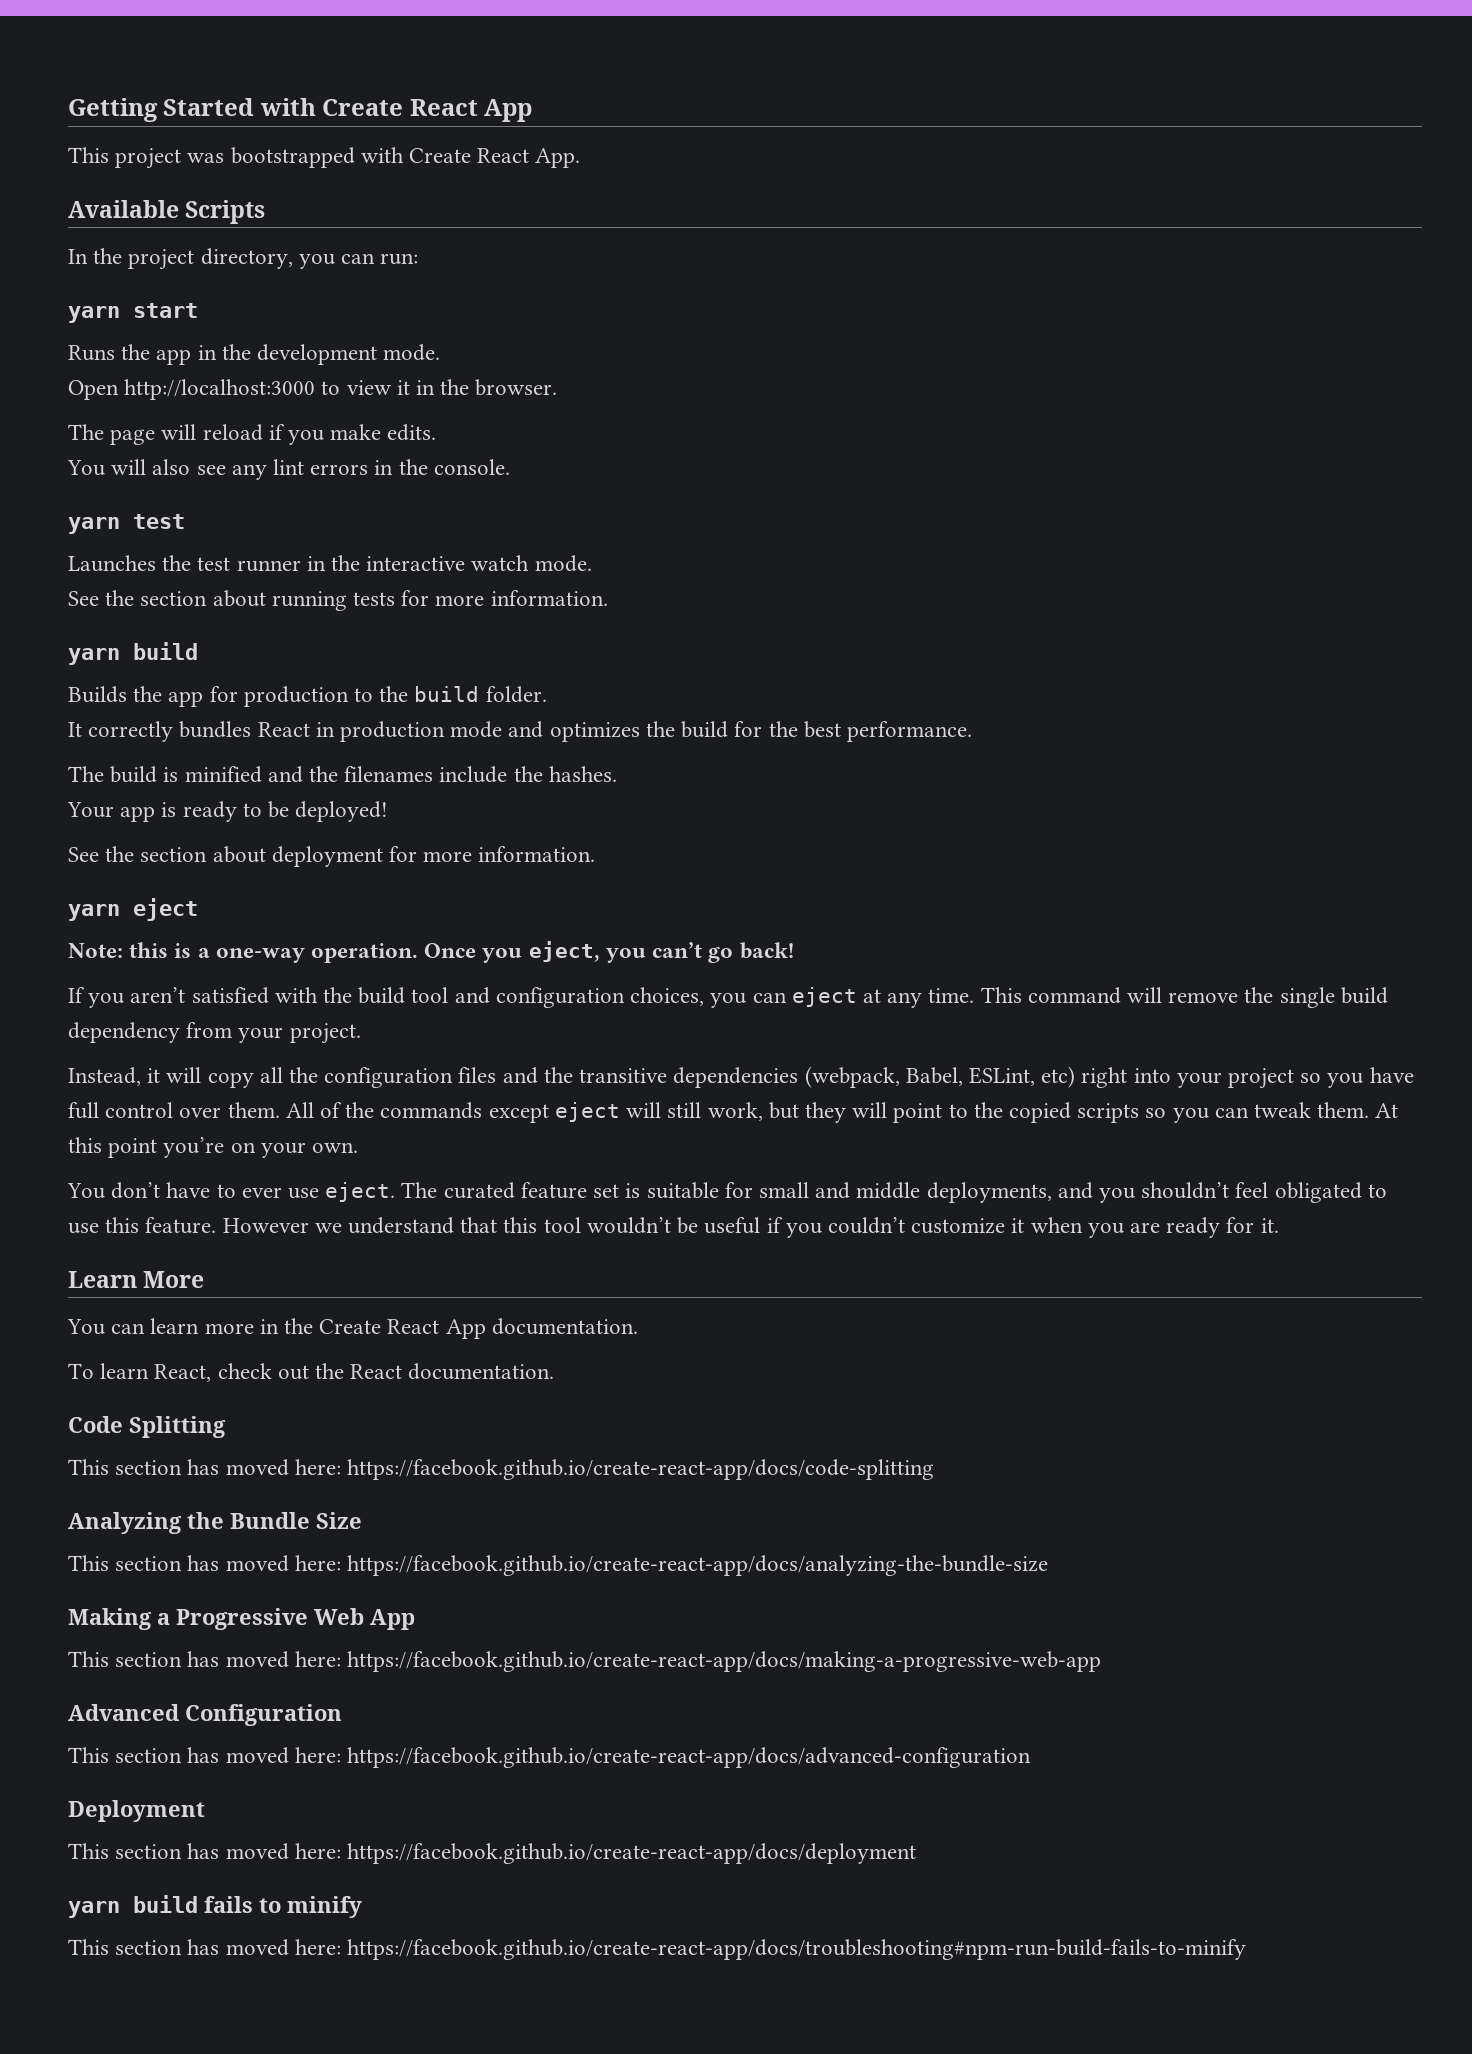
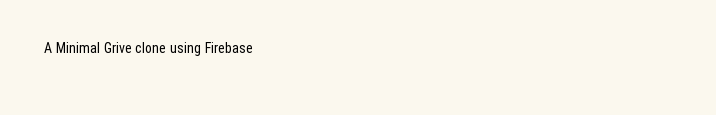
[68,98,533,122] [68,147,581,169] [68,200,266,224] [68,248,419,270] [68,303,198,323] [68,344,441,365] [68,379,558,400] [68,424,437,445] [67,459,510,480] [68,514,185,534] [68,555,592,572] [68,590,608,611] [68,642,198,665] [68,686,547,707] [68,721,972,742] [68,766,617,783] [67,801,389,822] [68,846,596,867] [68,898,198,921] [68,941,794,963] [68,987,1388,1008] [68,1022,361,1044] [68,1066,1414,1089] [68,1102,1399,1123] [68,1137,359,1158] [67,1182,1387,1203] [68,1217,1279,1238] [68,1271,205,1288] [67,1318,638,1339] [68,1363,555,1382] [68,1416,226,1438] [68,1459,935,1480] [68,1512,362,1534] [68,1555,1049,1576] [68,1608,415,1630] [68,1651,1102,1672] [68,1704,342,1726] [68,1747,1032,1768] [68,1800,205,1822] [68,1843,917,1864] [68,1895,362,1918] [68,1939,1247,1960] Getting Started with Create React App // This project was bootstrapped with Create React App. // Available Scripts // In the project directory, you can run: // yarn start // Runs the app in the development mode. // Open http://localhost:3000 to view it in the browser. // The page will reload if you make edits. // You will also see any lint errors in the console. // yarn test // Launches the test runner in the interactive watch mode. // See the section about running tests for more information. // yarn build // Builds the app for production to the build folder. // It correctly bundles React in production mode and optimizes the build for the best performance. // The build is minified and the filenames include the hashes. // Your app is ready to be deployed! // See the section about deployment for more information. // yarn eject // Note: this is a one-way operation. Once you eject, you can’t go back! // If you aren’t satisfied with the build tool and configuration choices, you can eject at any time. This command will remove the single build dependency from your project. // Instead, it will copy all the configuration files and the transitive dependencies (webpack, Babel, ESLint, etc) right into your project so you have full control over them. All of the commands except eject will still work, but they will point to the copied scripts so you can tweak them. At this point you’re on your own. // You don’t have to ever use eject. The curated feature set is suitable for small and middle deployments, and you shouldn’t feel obligated to use this feature. However we understand that this tool wouldn’t be useful if you couldn’t customize it when you are ready for it. // Learn More // You can learn more in the Create React App documentation. // To learn React, check out the React documentation. // Code Splitting // This section has moved here: https://facebook.github.io/create-react-app/docs/code-splitting // Analyzing the Bundle Size // This section has moved here: https://facebook.github.io/create-react-app/docs/analyzing-the-bundle-size // Making a Progressive Web App // This section has moved here: https://facebook.github.io/create-react-app/docs/making-a-progressive-web-app // Advanced Configuration // This section has moved here: https://facebook.github.io/create-react-app/docs/advanced-configuration // Deployment // This section has moved here: https://facebook.github.io/create-react-app/docs/deployment // yarn build fails to minify // This section has moved here: https://facebook.github.io/create-react-app/docs/troubleshooting#npm-run-build-fails-to-minify -> [44,42,253,56] A Minimal Grive clone using Firebase

